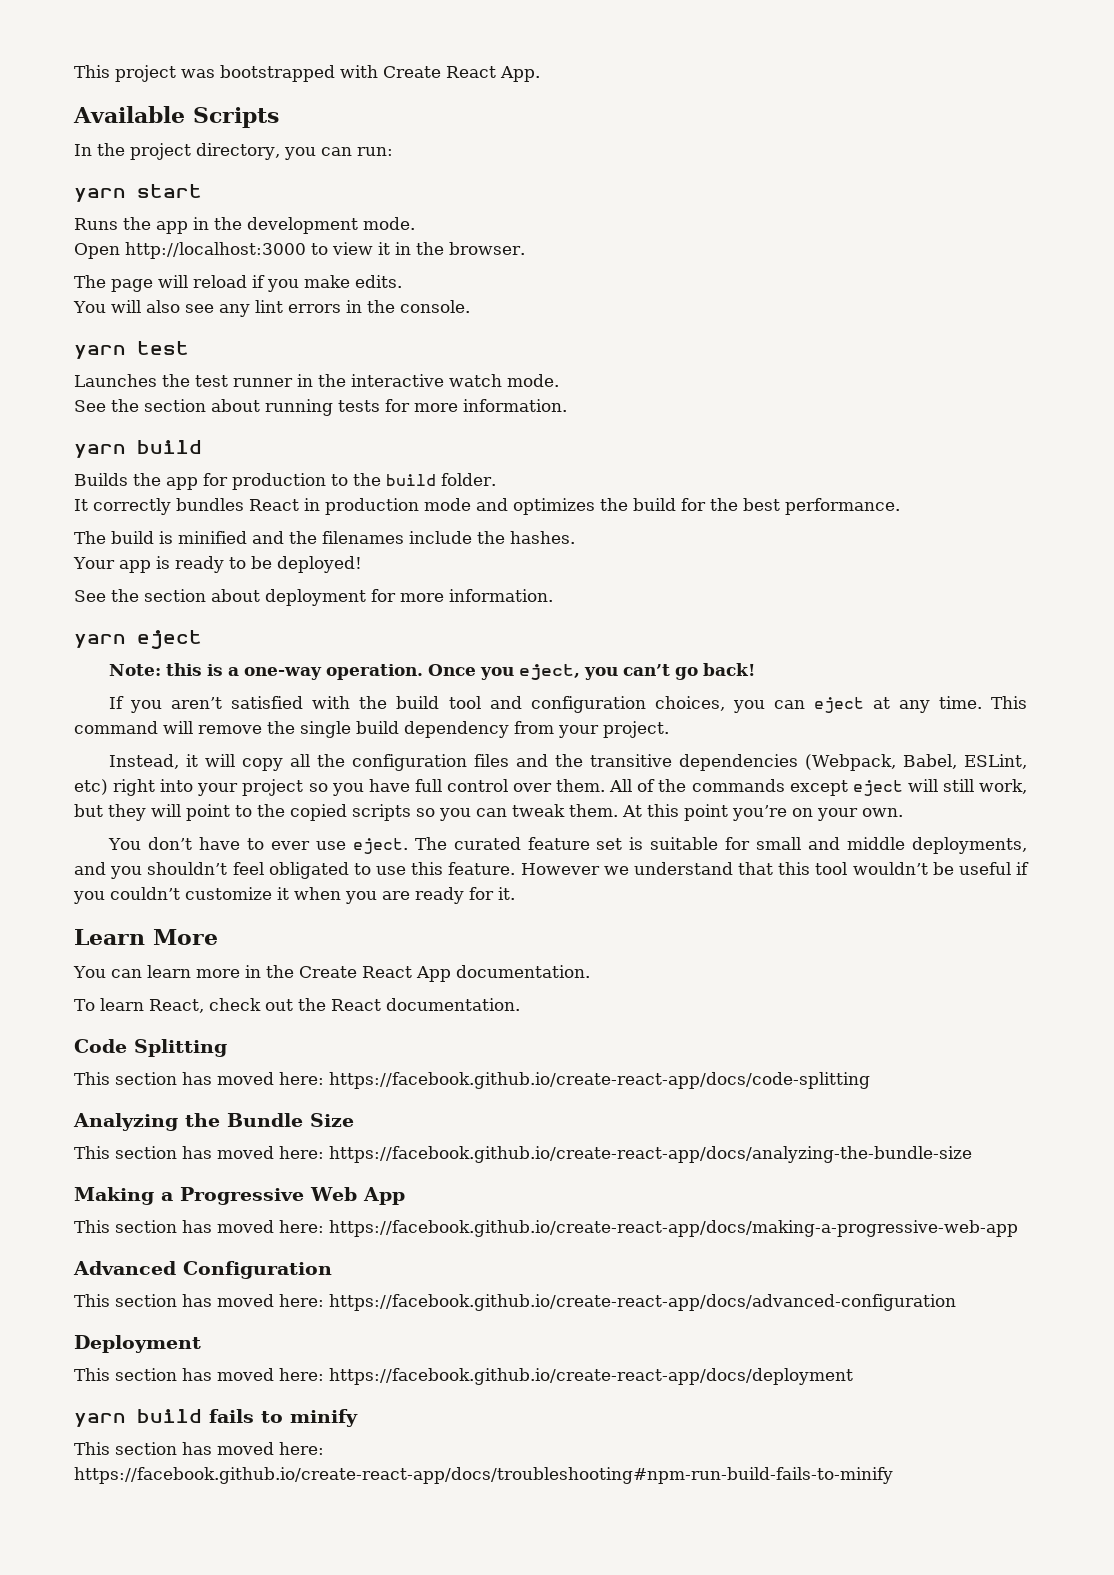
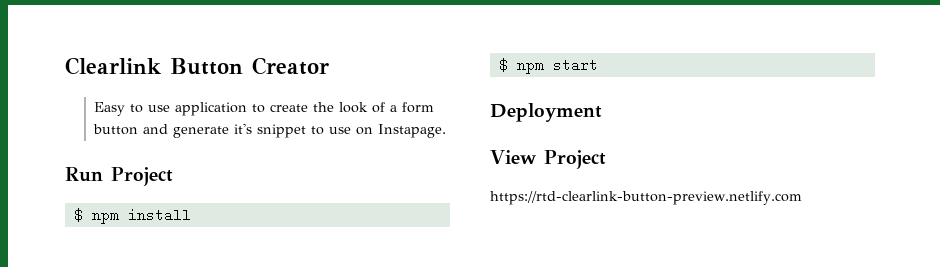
[74,65,540,82] [73,106,279,128] [74,143,393,160] [74,184,202,202] [74,217,415,234] [74,242,525,259] [74,275,402,292] [73,300,470,317] [74,341,189,359] [74,374,559,387] [74,399,567,416] [74,440,202,458] [74,473,496,490] [74,498,900,515] [74,531,575,544] [73,556,362,573] [74,589,553,606] [74,630,202,649] [109,663,756,680] [109,696,1028,713] [74,721,669,738] [109,754,1027,771] [74,779,1028,796] [74,804,903,821] [108,837,1028,854] [74,862,1029,879] [73,887,515,904] [74,929,218,945] [73,965,590,982] [74,998,520,1013] [74,1039,227,1057] [74,1072,870,1089] [73,1113,354,1131] [74,1146,972,1163] [74,1187,405,1205] [74,1220,1018,1237] [73,1261,332,1279] [74,1294,956,1311] [74,1335,201,1353] [74,1368,853,1385] [74,1409,358,1427] [74,1442,324,1455] [74,1467,893,1484] This project was bootstrapped with Create React App. // Available Scripts // In the project directory, you can run: // yarn start // Runs the app in the development mode. // Open http://localhost:3000 to view it in the browser. // The page will reload if you make edits. // You will also see any lint errors in the console. // yarn test // Launches the test runner in the interactive watch mode. // See the section about running tests for more information. // yarn build // Builds the app for production to the build folder. // It correctly bundles React in production mode and optimizes the build for the best performance. // The build is minified and the filenames include the hashes. // Your app is ready to be deployed! // See the section about deployment for more information. // yarn eject // Note: this is a one-way operation. Once you eject, you can’t go back! // If you aren’t satisfied with the build tool and configuration choices, you can eject at any time. This command will remove the single build dependency from your project. // Instead, it will copy all the configuration files and the transitive dependencies (Webpack, Babel, ESLint, etc) right into your project so you have full control over them. All of the commands except eject will still work, but they will point to the copied scripts so you can tweak them. At this point you’re on your own. // You don’t have to ever use eject. The curated feature set is suitable for small and middle deployments, and you shouldn’t feel obligated to use this feature. However we understand that this tool wouldn’t be useful if you couldn’t customize it when you are ready for it. // Learn More // You can learn more in the Create React App documentation. // To learn React, check out the React documentation. // Code Splitting // This section has moved here: https://facebook.github.io/create-react-app/docs/code-splitting // Analyzing the Bundle Size // This section has moved here: https://facebook.github.io/create-react-app/docs/analyzing-the-bundle-size // Making a Progressive Web App // This section has moved here: https://facebook.github.io/create-react-app/docs/making-a-progressive-web-app // Advanced Configuration // This section has moved here: https://facebook.github.io/create-react-app/docs/advanced-configuration // Deployment // This section has moved here: https://facebook.github.io/create-react-app/docs/deployment // yarn build fails to minify // This section has moved here: https://facebook.github.io/create-react-app/docs/troubleshooting#npm-run-build-fails-to-minify -> [65,57,329,75] [93,102,434,116] [92,123,446,138] [65,167,173,186] [73,208,191,224] [498,58,598,74] [490,103,602,122] [490,150,606,169] [490,191,802,205] Clearlink Button Creator // Easy to use application to create the look of a form button and generate it's snippet to use on Instapage. // Run Project // $ npm install // $ npm start // Deployment // View Project // https://rtd-clearlink-button-preview.netlify.com

